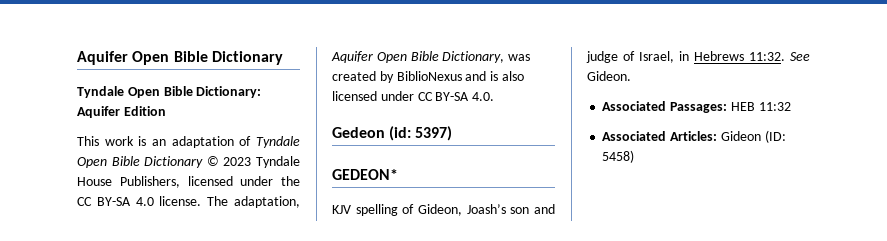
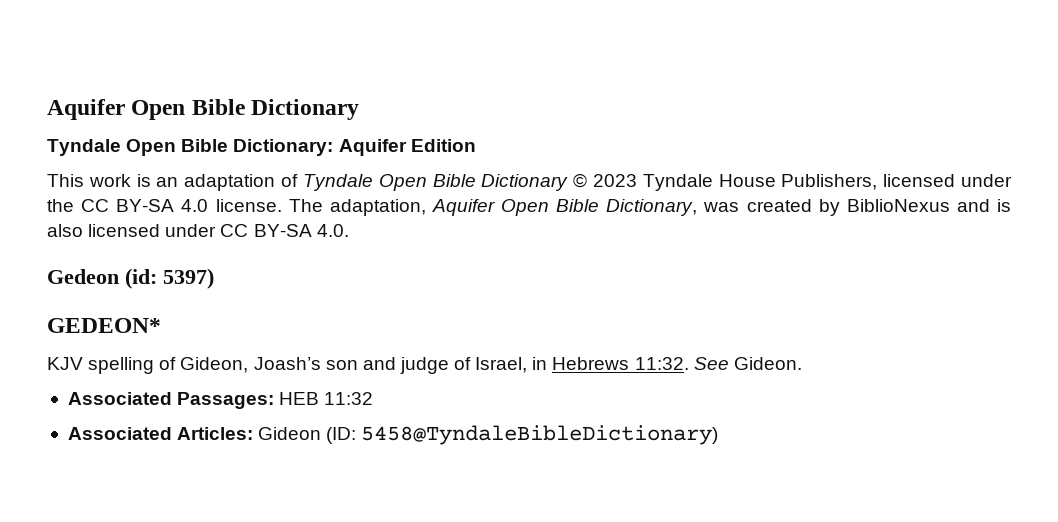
[602,150,635,163] 5458) -> [361,425,719,445] 5458@TyndaleBibleDictionary)

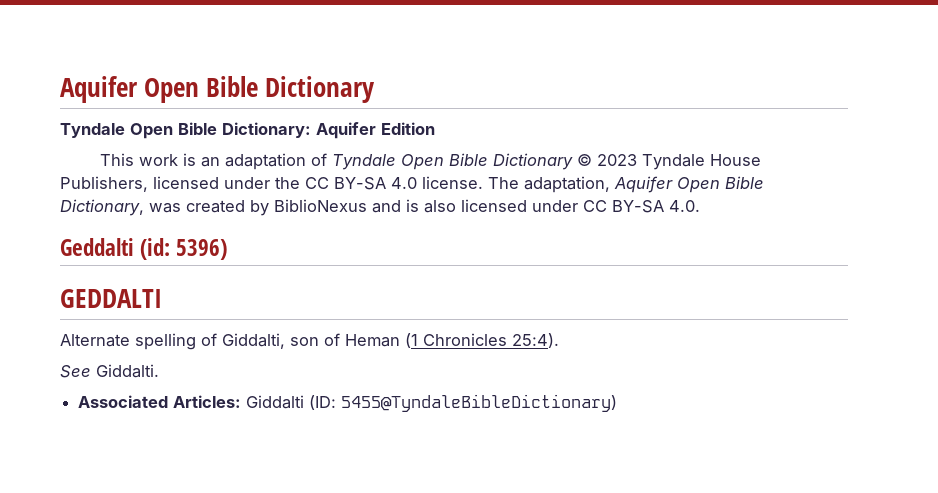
[47,268,214,289] [47,318,161,333] [47,357,802,374] [67,392,374,409] Gedeon (id: 5397) // GEDEON* // KJV spelling of Gideon, Joash’s son and judge of Israel, in Hebrews 11:32. See Gideon. // Associated Passages: HEB 11:32 -> [60,238,228,260] [60,289,162,308] [60,333,559,350] [60,364,159,378] Geddalti (id: 5396) // GEDDALTI // Alternate spelling of Giddalti, son of Heman (1 Chronicles 25:4). // See Giddalti.
[258,425,719,445] Gideon (ID: 5458@TyndaleBibleDictionary) -> [246,394,618,412] Giddalti (ID: 5455@TyndaleBibleDictionary)

